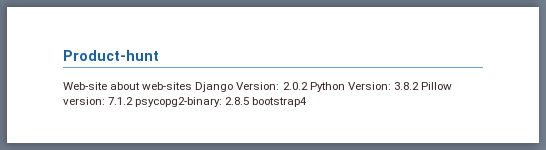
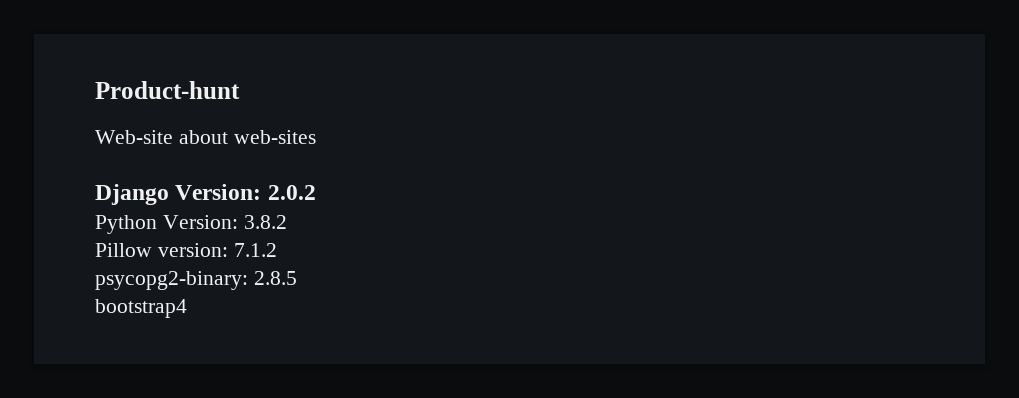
(193, 86) none -> (316, 137) //
(308, 86) none -> (316, 192) //
(419, 86) none -> (287, 222) //
(134, 101) none -> (277, 250) //
(250, 101) none -> (297, 278) //

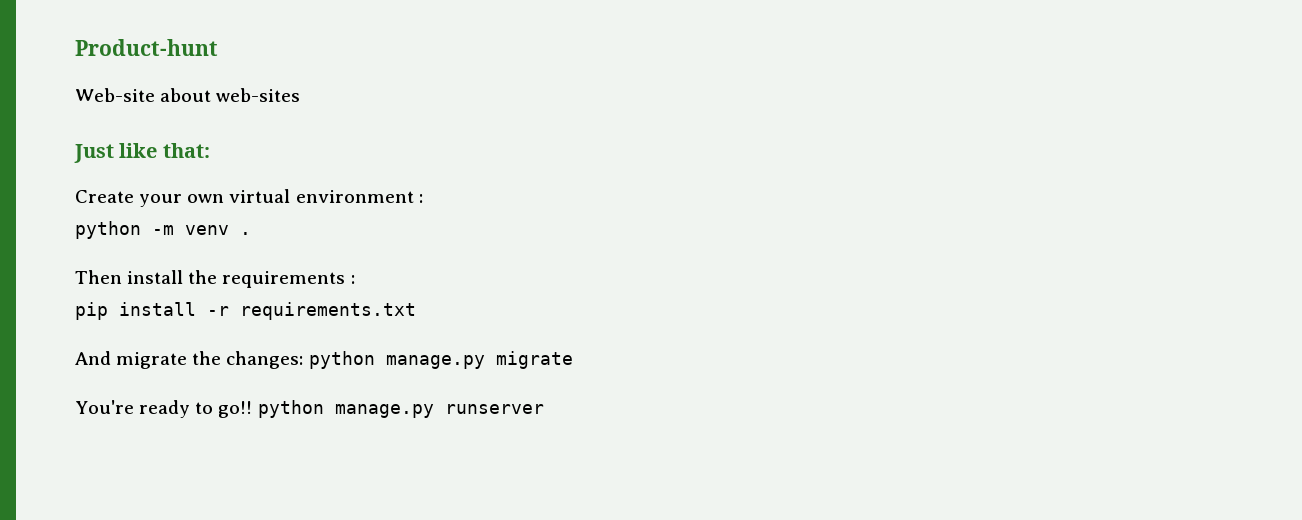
[95,184,316,205] [95,215,287,234] [95,243,277,257] [95,271,297,290] [95,299,187,318] Django Version: 2.0.2 // Python Version: 3.8.2 // Pillow version: 7.1.2 // psycopg2-binary: 2.8.5 // bootstrap4 -> [74,143,210,163] [75,189,423,207] [75,221,251,239] [75,270,355,288] [75,302,416,320] [75,351,573,369] [75,400,544,418] Just like that: // Create your own virtual environment : // python -m venv . // Then install the requirements : // pip install -r requirements.txt // And migrate the changes: python manage.py migrate // You're ready to go!! python manage.py runserver

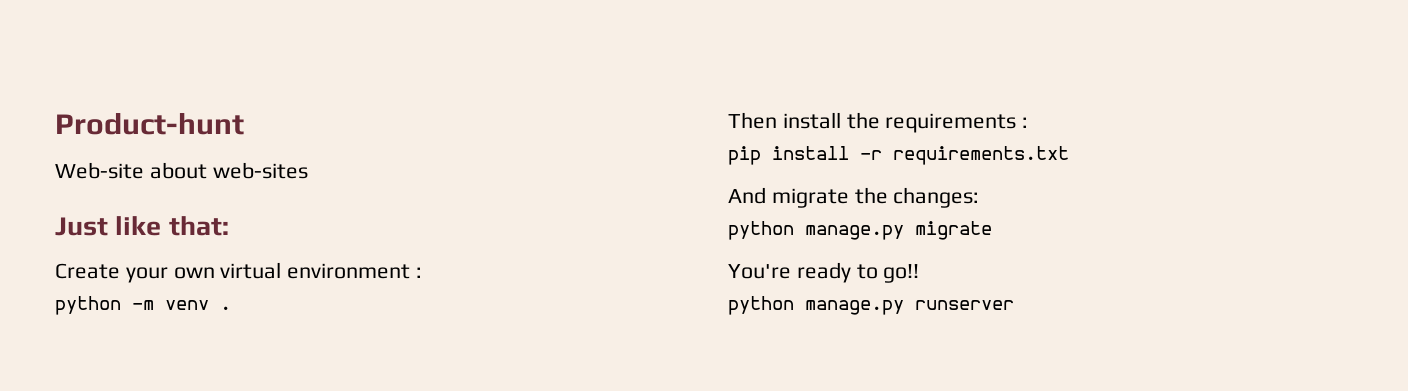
(304, 360) none -> (980, 197) //
(253, 409) none -> (920, 273) //

